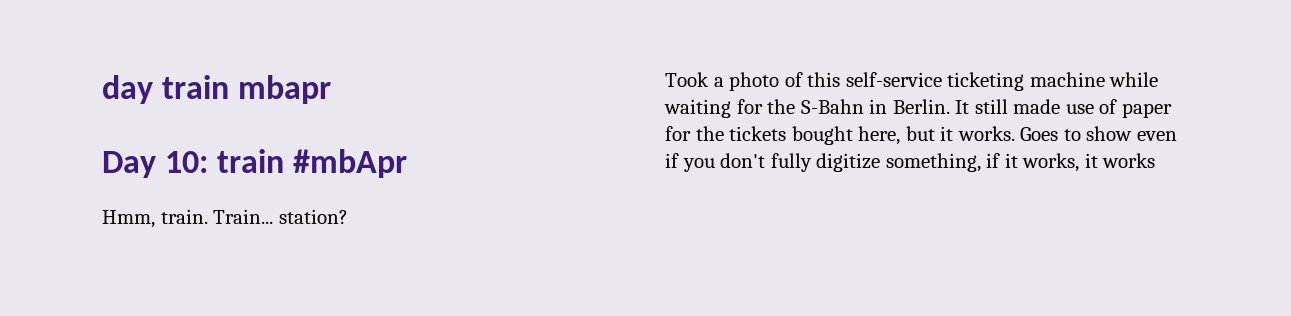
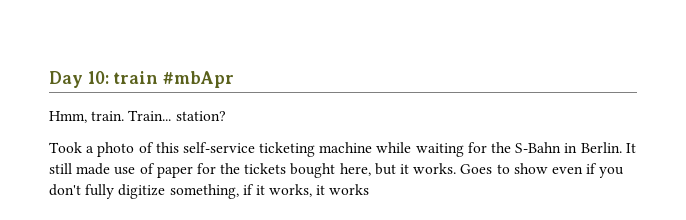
[102,75,332,104] day train mbapr // -> (49, 79) none

